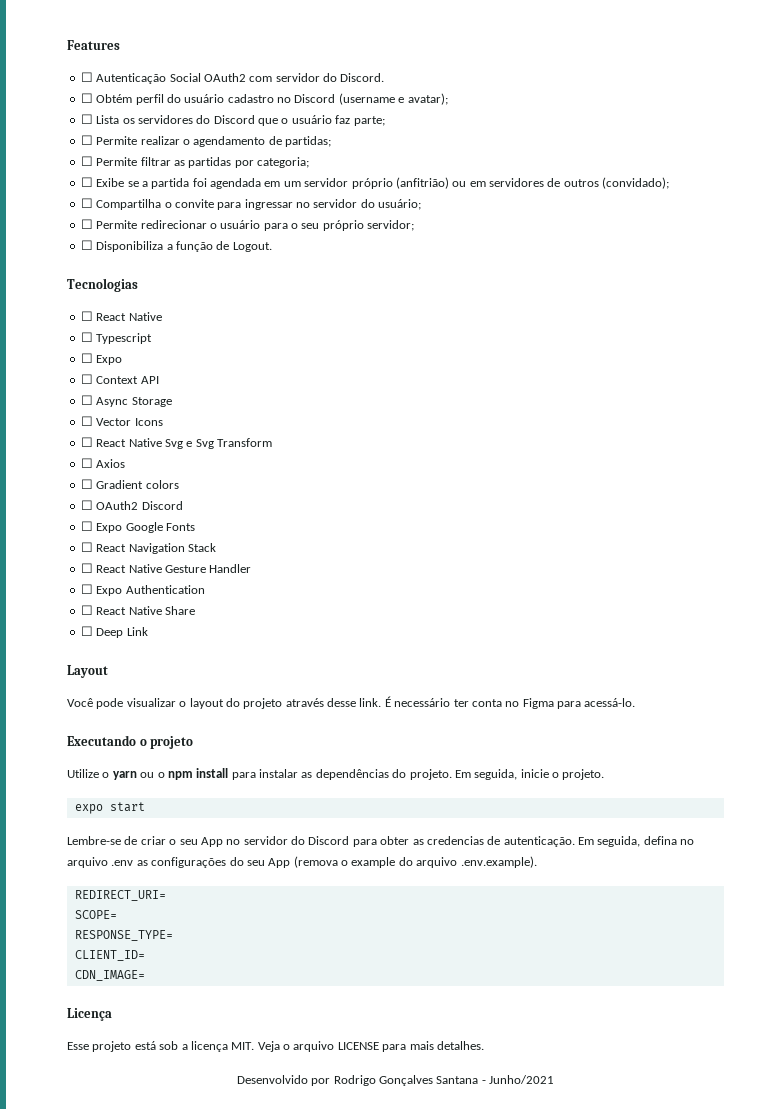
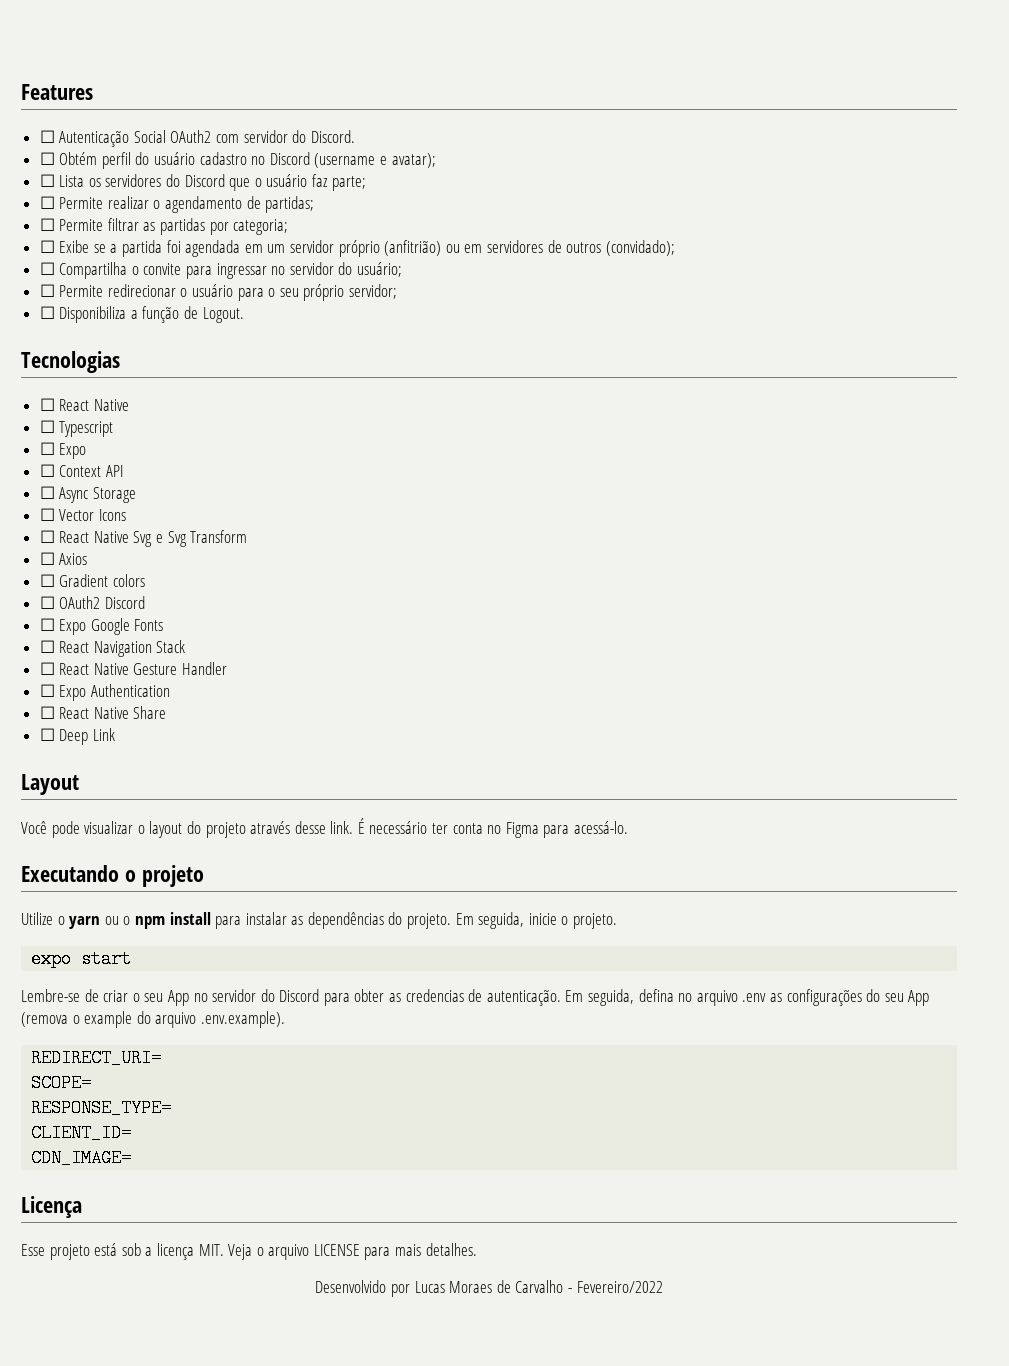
[333,1075,555,1086] Rodrigo Gonçalves Santana - Junho/2021 -> [414,1280,663,1293] Lucas Moraes de Carvalho - Fevereiro/2022

